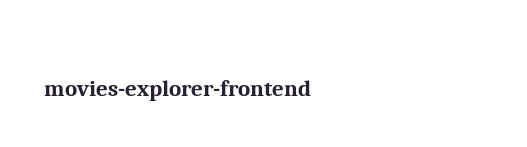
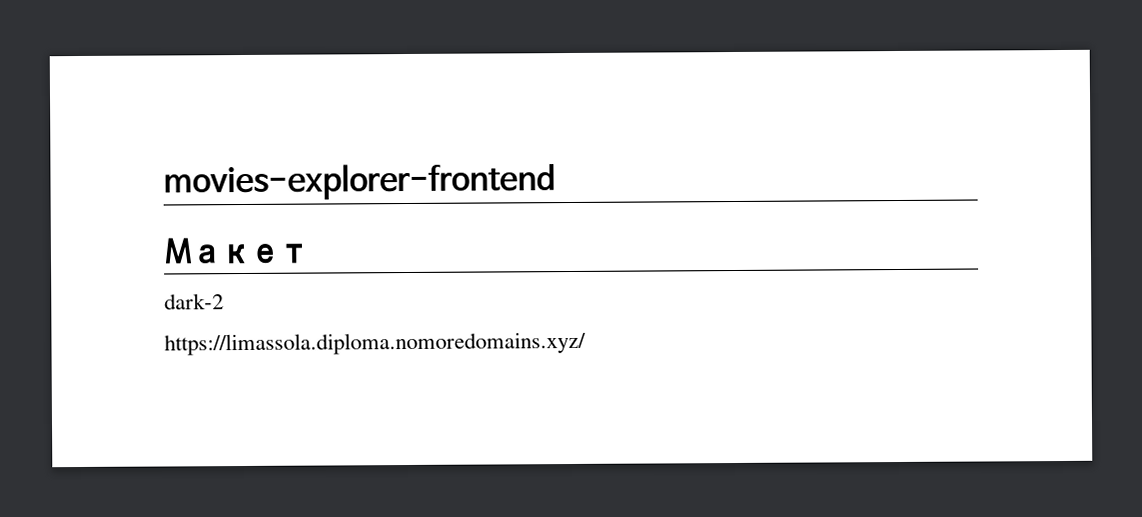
(311, 90) none -> [163,236,310,265] [164,293,224,310] [164,331,586,356] // Макет // dark-2 // https://limassola.diploma.nomoredomains.xyz/

